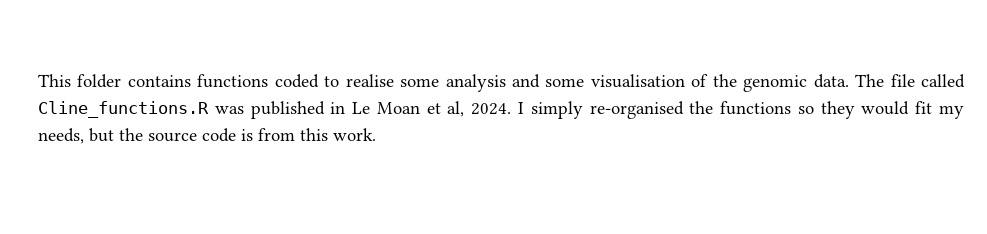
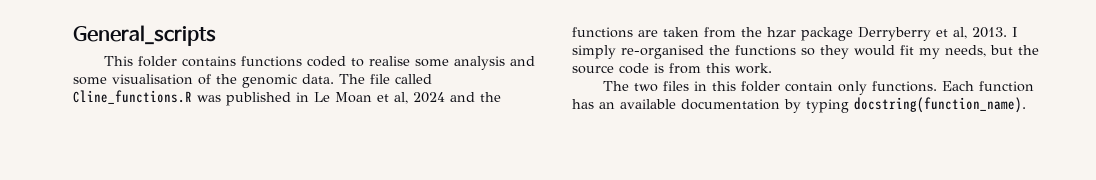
(38, 80) none -> [73,25,216,46] General_scripts //
[471,103,512,115] 2024. -> [413,92,501,103] [572,27,1007,41] 2024 and the functions are taken from the hzar package Derryberry et al, 2013.
(376, 134) none -> [603,81,1035,95] [572,97,1026,113] // The two files in this folder contain only functions. Each function has an available documentation by typing docstring(function_name).

